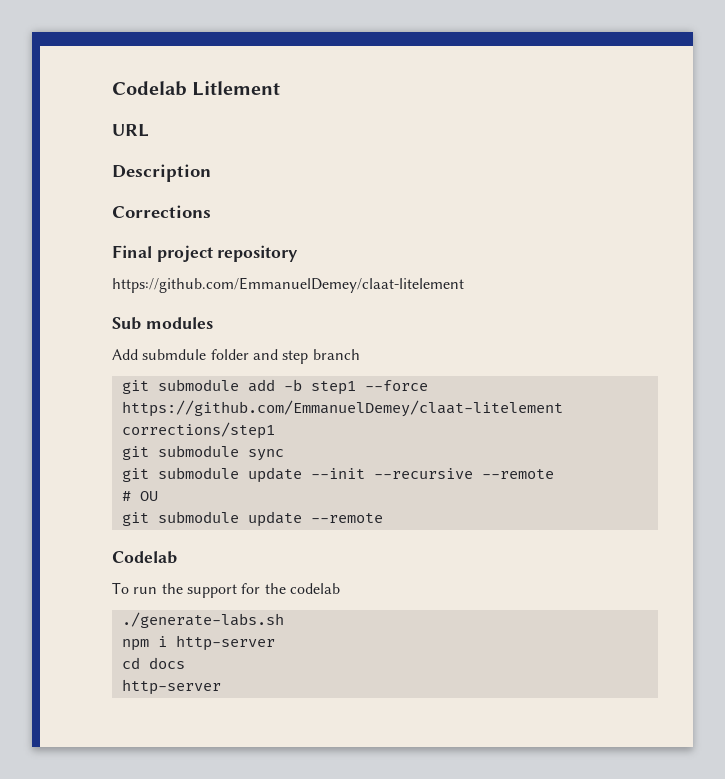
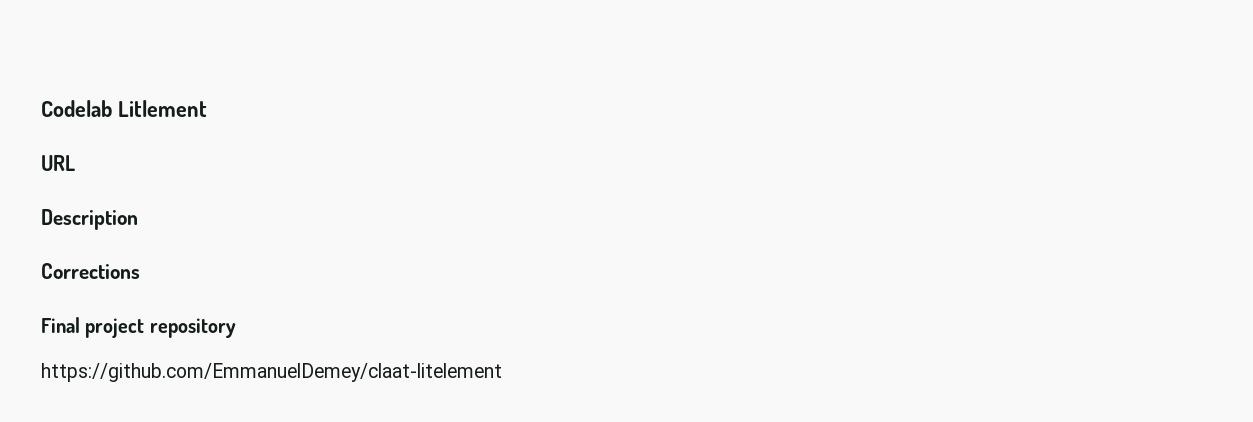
[112,317,213,330] [112,349,360,364] [121,379,428,395] [121,400,563,417] [121,422,275,439] [121,445,284,461] [121,467,554,483] [121,491,158,501] [121,511,383,527] [112,551,177,564] [112,582,340,598] [121,612,284,628] [121,635,275,651] [121,657,185,669] [121,679,221,695] // Sub modules // Add submdule folder and step branch // git submodule add -b step1 --force https://github.com/EmmanuelDemey/claat-litelement corrections/step1 // git submodule sync // git submodule update --init --recursive --remote // # OU // git submodule update --remote // Codelab // To run the support for the codelab // ./generate-labs.sh // npm i http-server // cd docs // http-server -> (502, 372) none

